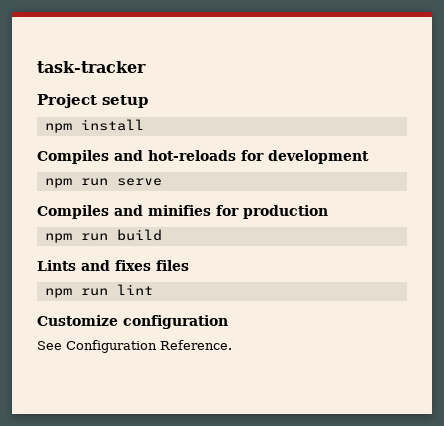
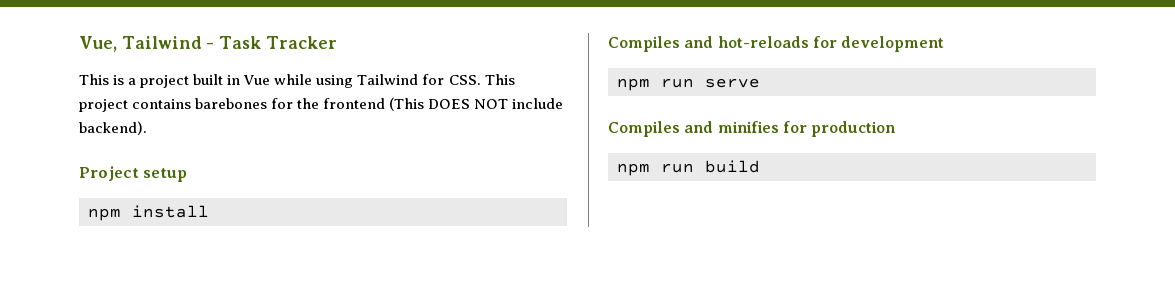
[37,61,146,73] task-tracker -> [79,36,337,52] [79,74,515,88] [79,97,564,112] [79,121,147,135] Vue, Tailwind - Task Tracker // This is a project built in Vue while using Tailwind for CSS. This project contains barebones for the frontend (This DOES NOT include backend).
[37,260,189,271] [44,284,153,298] [37,315,228,329] [37,340,232,353] // Lints and fixes files // npm run lint // Customize configuration // See Configuration Reference. -> (760, 166) none

